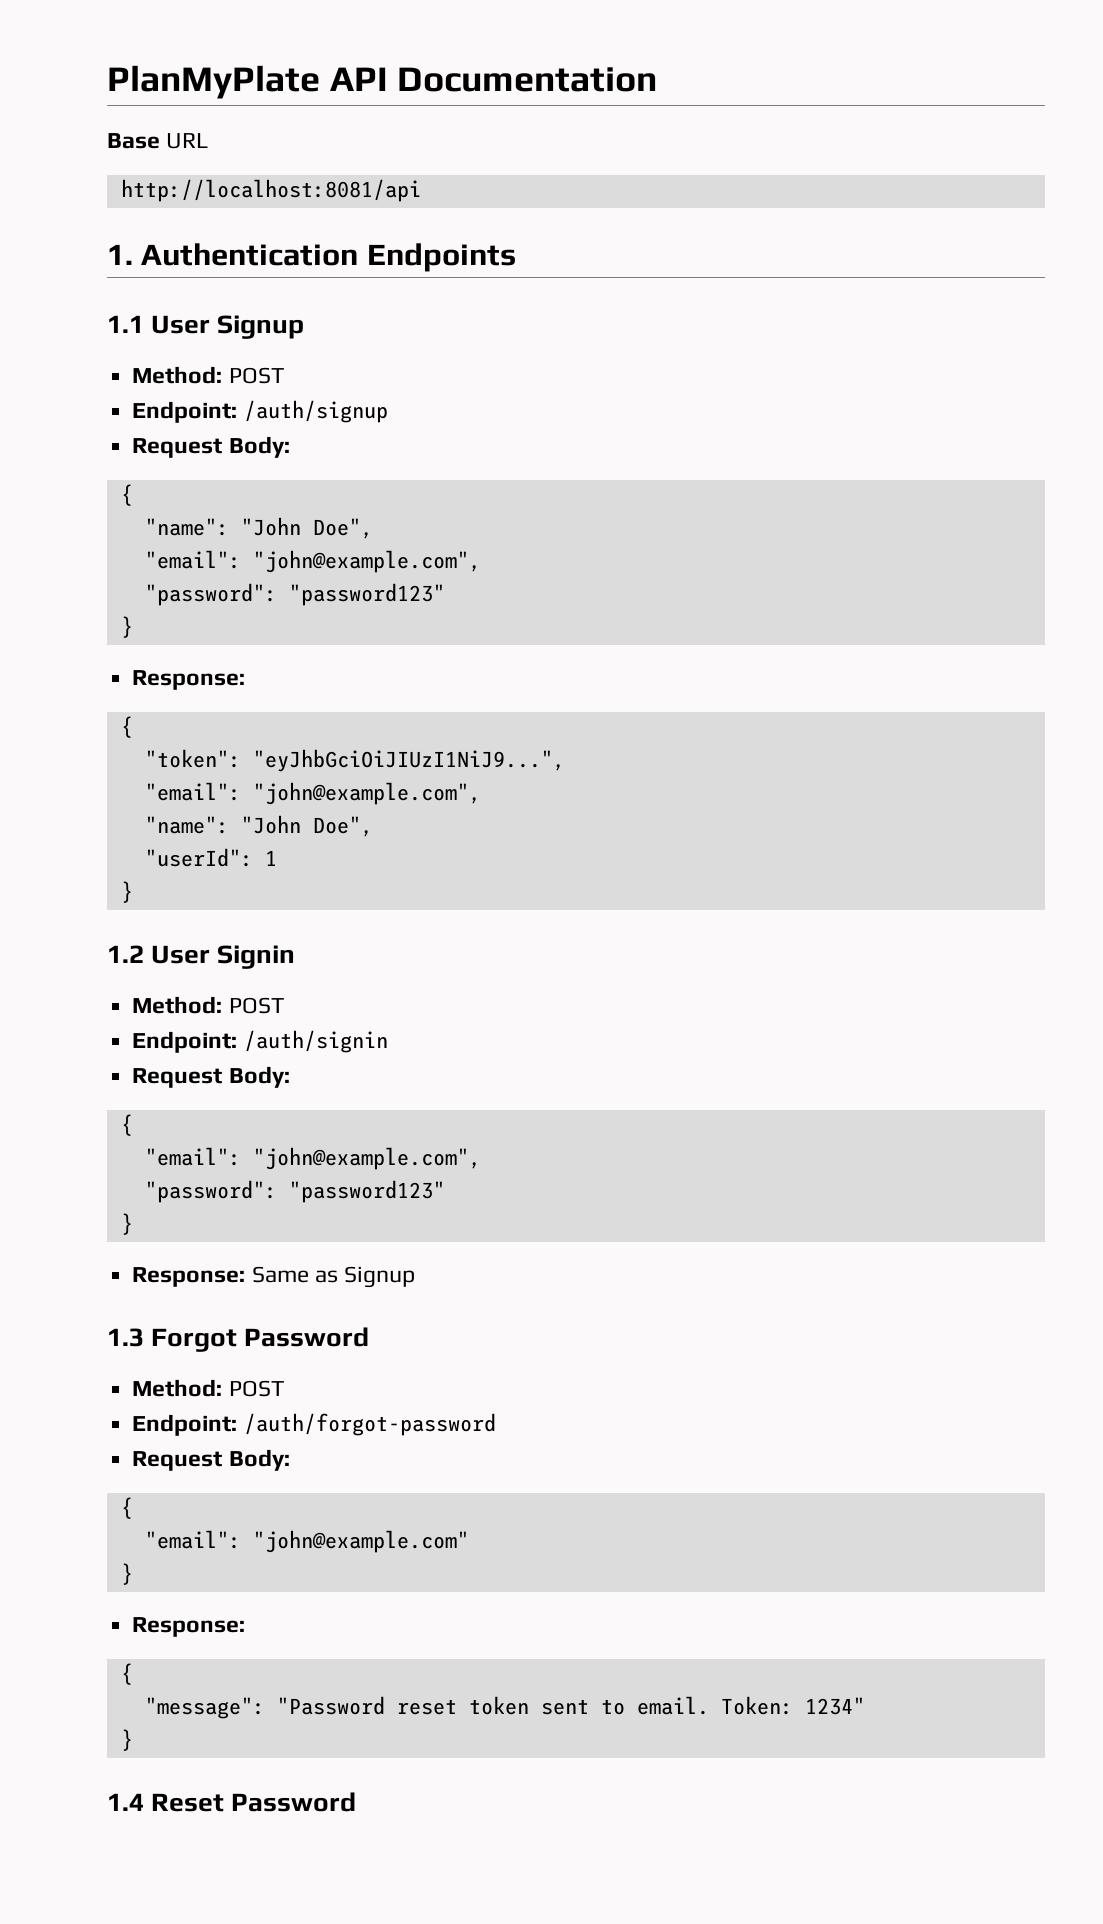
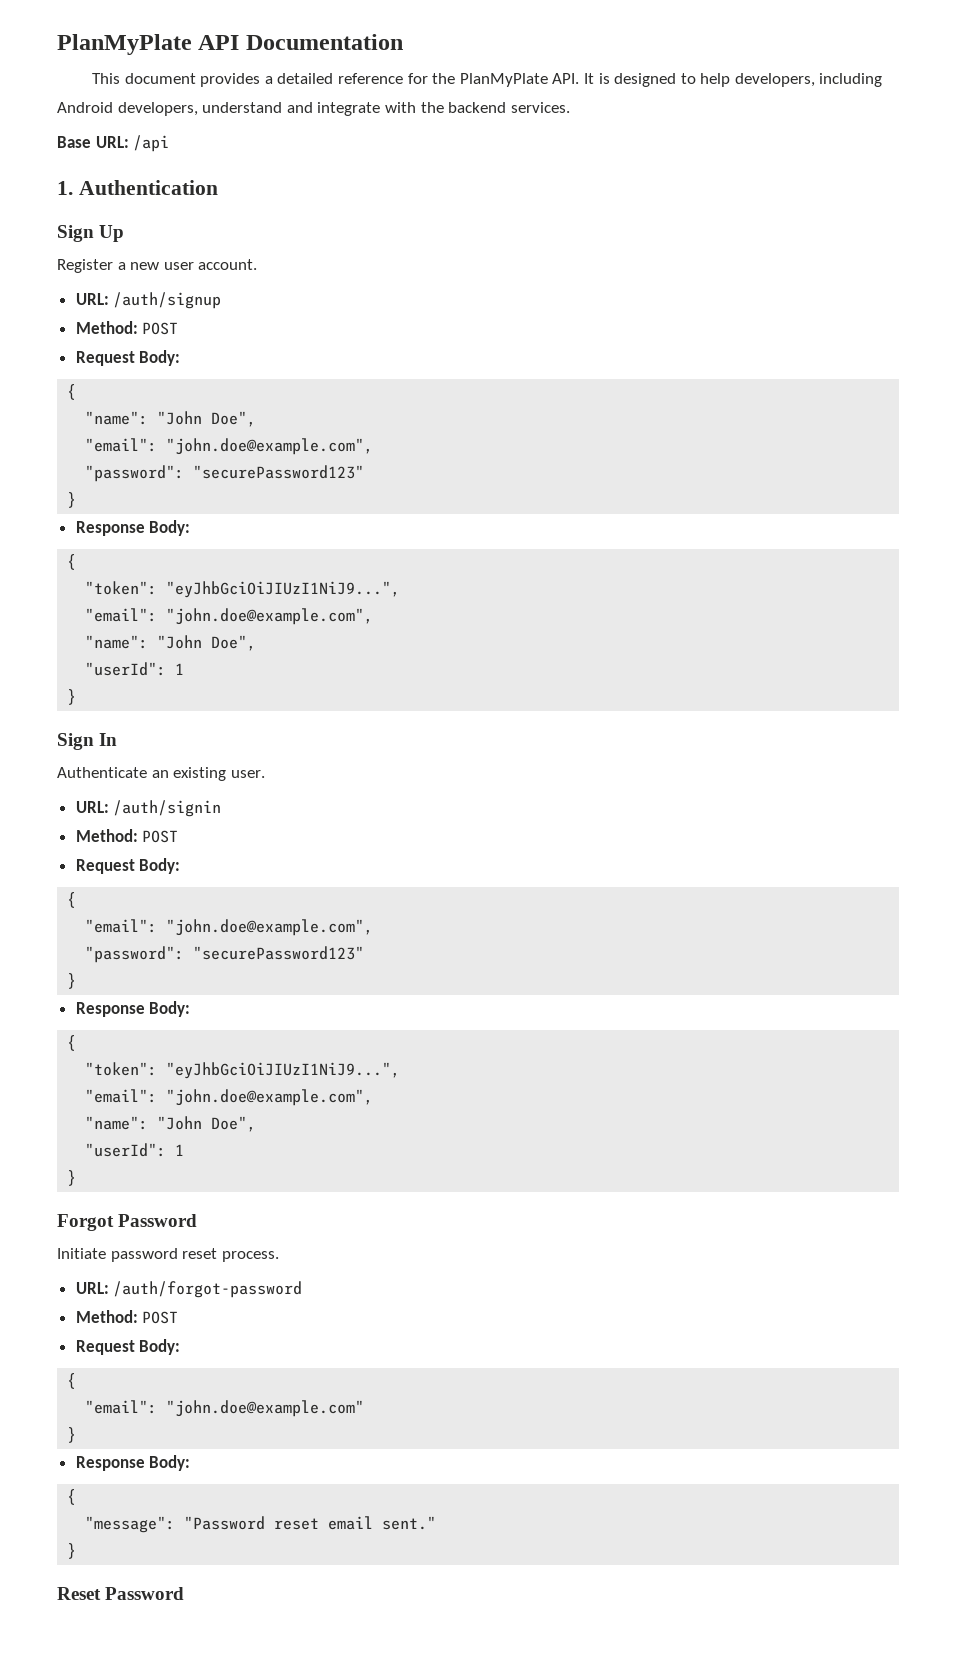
(658, 79) none -> [92,73,883,87] [57,102,570,116] // This document provides a detailed reference for the PlanMyPlate API. It is designed to help developers, including Android developers, understand and integrate with the backend services.
[166,133,209,149] [120,179,421,202] URL // http://localhost:8081/api -> [95,135,170,152] URL: /api
[366,243,516,272] [107,315,305,339] [132,366,284,384] [132,400,388,423] Endpoints // 1.1 User Signup // Method: POST // Endpoint: /auth/signup -> [57,225,125,242] [57,259,258,273] [75,292,222,309] [75,321,179,335] // Sign Up // Register a new user account. // URL: /auth/signup // Method: POST
[252,550,481,573] [144,583,445,606] [120,616,133,638] [132,670,246,690] [120,716,133,738] [144,749,565,772] [144,782,481,805] [144,815,373,837] [144,848,277,867] [120,881,133,903] [107,945,296,969] [132,996,284,1014] [132,1030,388,1053] [132,1066,290,1088] [120,1114,133,1136] [144,1147,481,1170] [144,1180,445,1203] [120,1213,133,1235] [132,1266,415,1288] [107,1327,370,1352] [132,1379,284,1397] [132,1413,496,1436] [132,1449,290,1471] [120,1497,133,1519] [144,1530,469,1553] [120,1563,133,1585] [132,1617,246,1637] "john@example.com", // "password": "password123" // } // Response: // { // "token": "eyJhbGciOiJIUzI1NiJ9...", // "email": "john@example.com", // "name": "John Doe", // "userId": 1 // } // 1.2 User Signin // Method: POST // Endpoint: /auth/signin // Request Body: // { // "email": "john@example.com", // "password": "password123" // } // Response: Same as Signup // 1.3 Forgot Password // Method: POST // Endpoint: /auth/forgot-password // Request Body: // { // "email": "john@example.com" // } // Response: -> [166,438,374,455] [85,465,365,482] [67,492,77,508] [75,520,191,536] [67,554,77,570] [85,581,401,598] [85,608,374,625] [85,635,257,651] [85,662,185,676] [67,689,77,705] [57,733,118,750] [57,767,265,781] [75,800,222,817] [75,829,179,843] [75,858,181,874] [67,892,77,908] [85,919,374,936] [85,946,365,963] [67,973,77,989] [75,1001,191,1017] [67,1035,77,1051] [85,1062,401,1079] [85,1089,374,1106] [85,1116,257,1132] [85,1143,185,1157] [67,1170,77,1186] [57,1214,198,1231] [57,1248,279,1262] [75,1281,303,1298] [75,1310,179,1324] [75,1339,181,1355] [67,1373,77,1389] [85,1400,365,1417] [67,1427,77,1443] [75,1455,191,1471] "john.doe@example.com", // "password": "securePassword123" // } // Response Body: // { // "token": "eyJhbGciOiJIUzI1NiJ9...", // "email": "john.doe@example.com", // "name": "John Doe", // "userId": 1 // } // Sign In // Authenticate an existing user. // URL: /auth/signin // Method: POST // Request Body: // { // "email": "john.doe@example.com", // "password": "securePassword123" // } // Response Body: // { // "token": "eyJhbGciOiJIUzI1NiJ9...", // "email": "john.doe@example.com", // "name": "John Doe", // "userId": 1 // } // Forgot Password // Initiate password reset process. // URL: /auth/forgot-password // Method: POST // Request Body: // { // "email": "john.doe@example.com" // } // Response Body:
[468,1696,865,1715] [120,1729,133,1751] [107,1793,144,1811] token sent to email. Token: 1234" // } // 1.4 -> [328,1516,437,1530] [67,1543,77,1559] email sent." // } //

